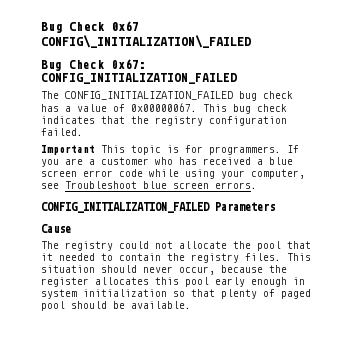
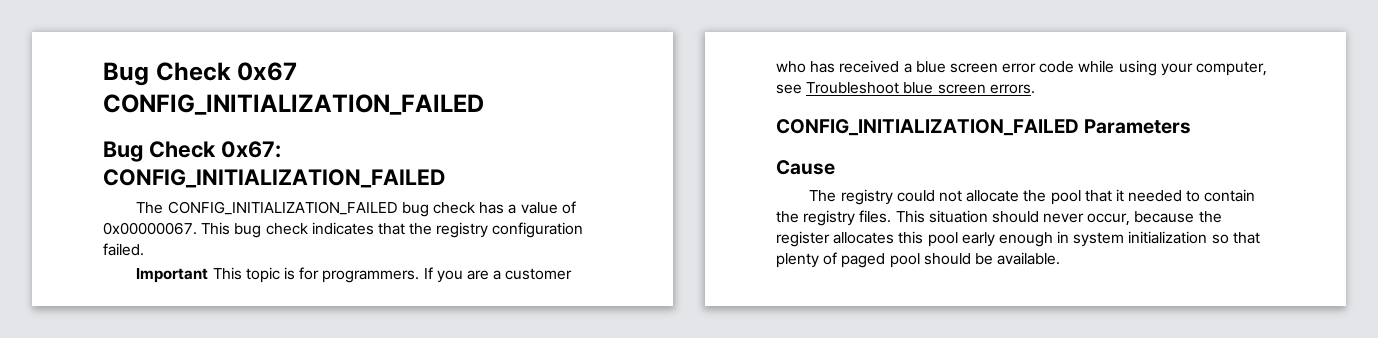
[41,35,251,48] CONFIG\_INITIALIZATION\_FAILED -> [103,94,484,115] CONFIG_INITIALIZATION_FAILED

